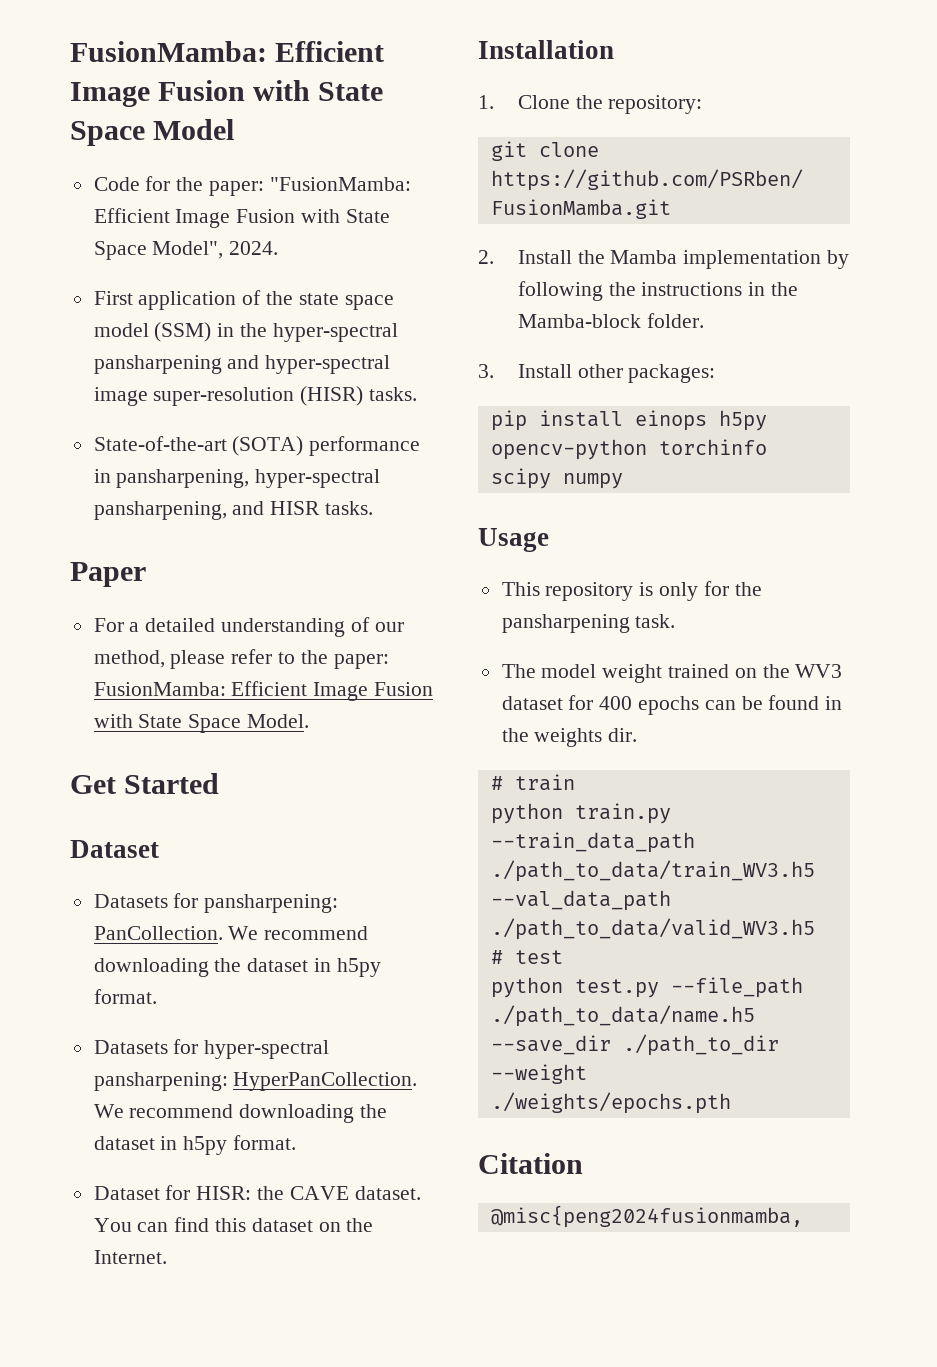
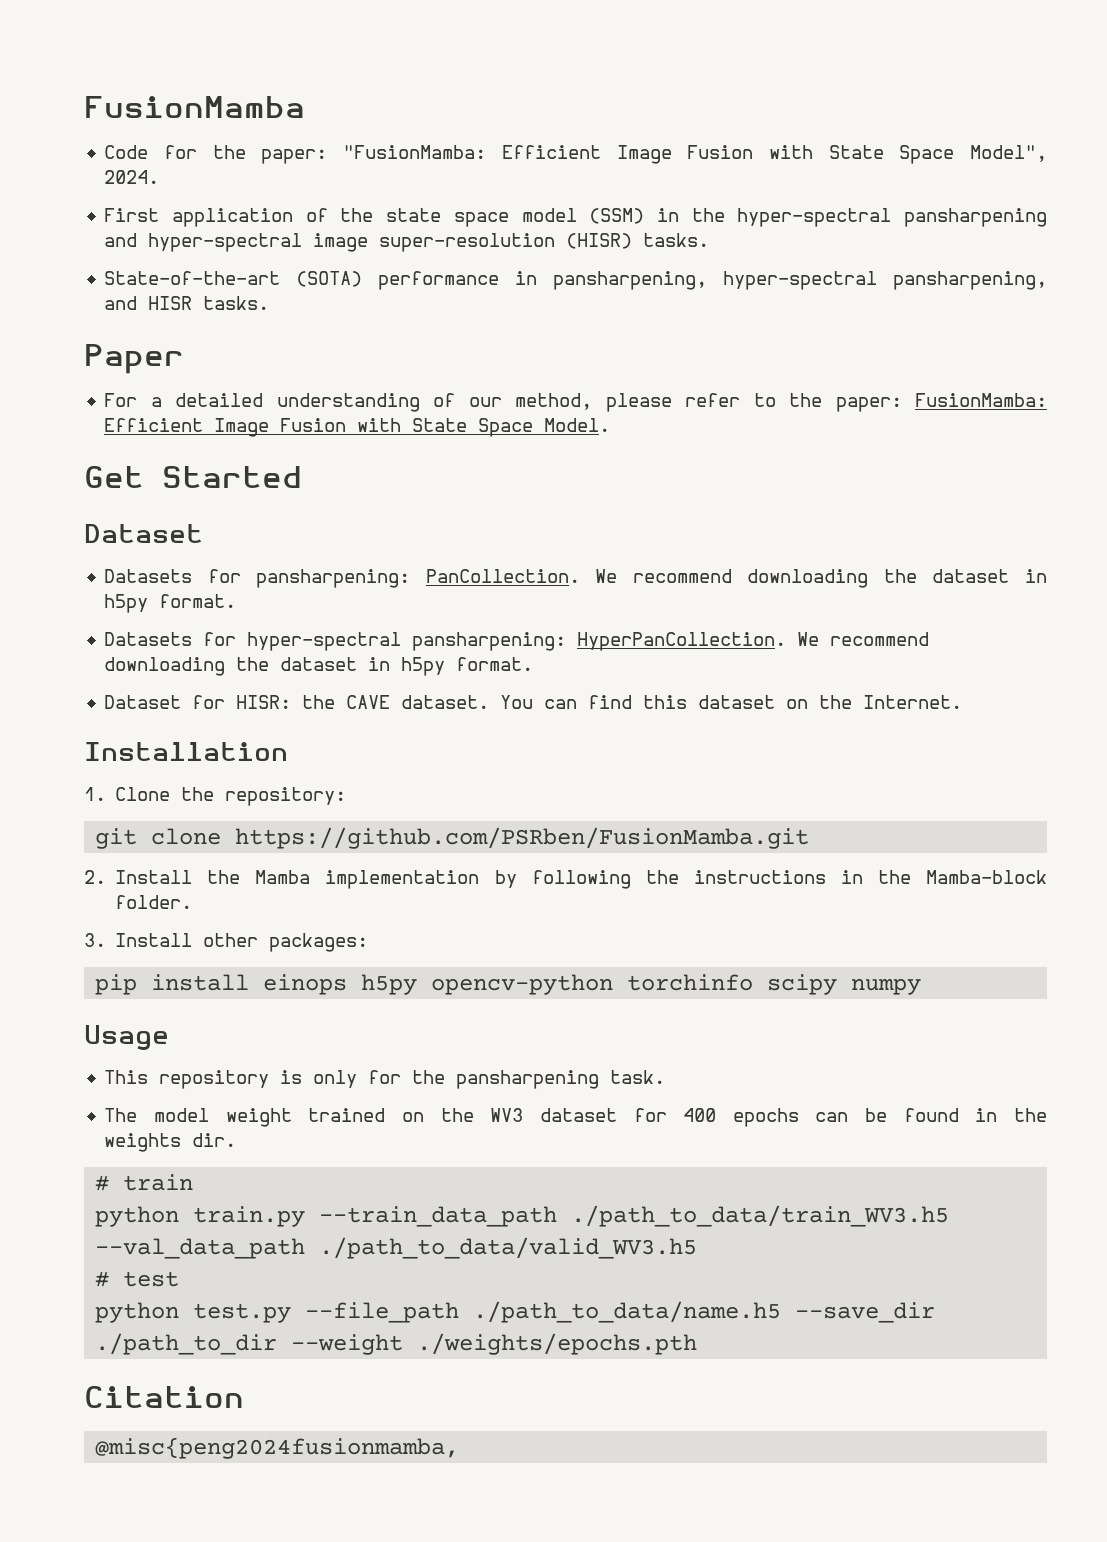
[70,41,385,62] [70,80,384,107] [70,119,235,146] FusionMamba: Efficient Image Fusion with State Space Model -> [84,96,305,118] FusionMamba

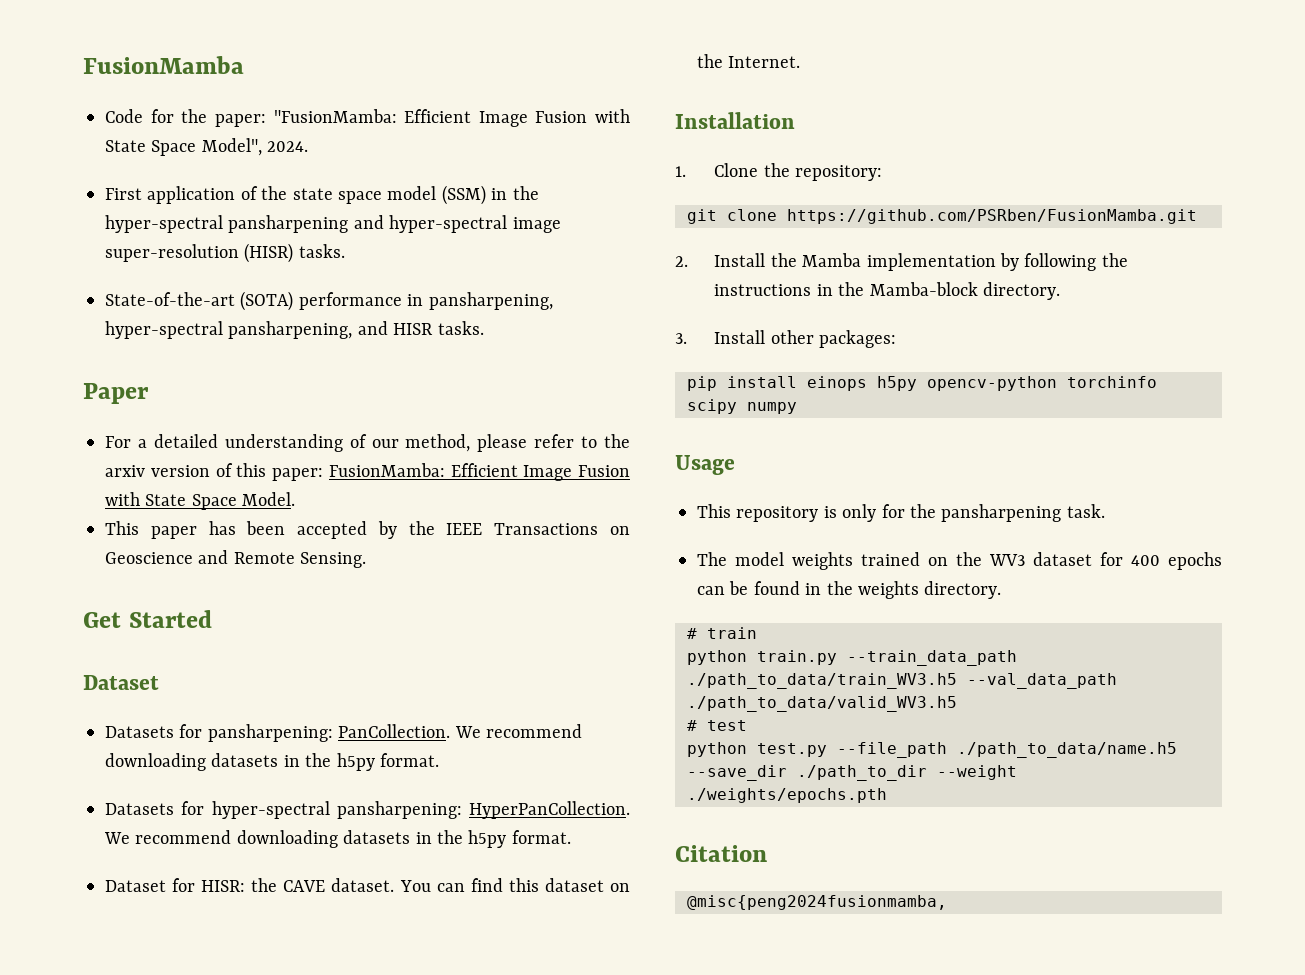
(823, 400) none -> [105,463,267,477] arxiv version of this
(611, 425) none -> [105,521,630,539] [105,550,367,568] // This paper has been accepted by the IEEE Transactions on Geoscience and Remote Sensing.
[883,569,1047,583] the dataset in -> [211,753,332,767] datasets in the
[236,657,391,671] the dataset in -> [343,830,463,844] datasets in the
[115,895,193,909] folder. -> [983,282,1061,300] directory.
[225,1108,292,1127] weight -> [792,552,853,570] weights
[192,1133,237,1147] dir. -> [924,581,1002,599] directory.

